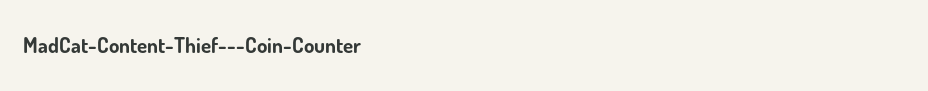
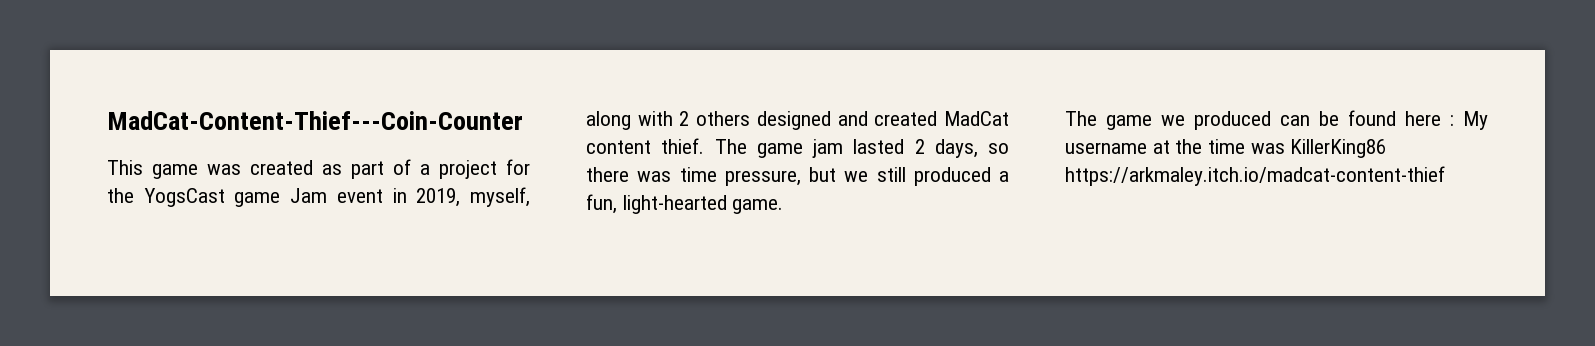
(361, 45) none -> [107,159,530,179] [107,187,530,207] [586,111,1009,130] [586,138,1009,158] [586,167,1009,186] [586,194,784,214] [1065,110,1488,130] [1065,139,1387,158] [1065,166,1445,186] // This game was created as part of a project for the YogsCast game Jam event in 2019, myself, along with 2 others designed and created MadCat content thief. The game jam lasted 2 days, so there was time pressure, but we still produced a fun, light-hearted game. // The game we produced can be found here : My username at the time was KillerKing86 https://arkmaley.itch.io/madcat-content-thief

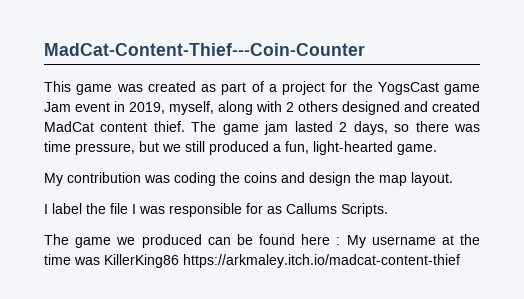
(784, 206) none -> [44,172,453,186] [44,203,388,217] // My contribution was coding the coins and design the map layout. // I label the file I was responsible for as Callums Scripts.

